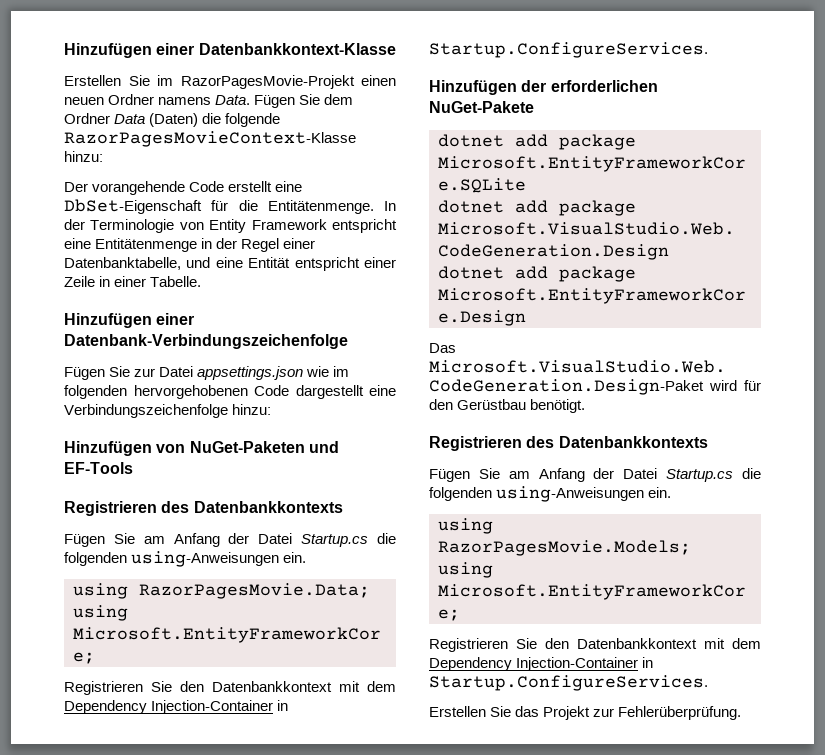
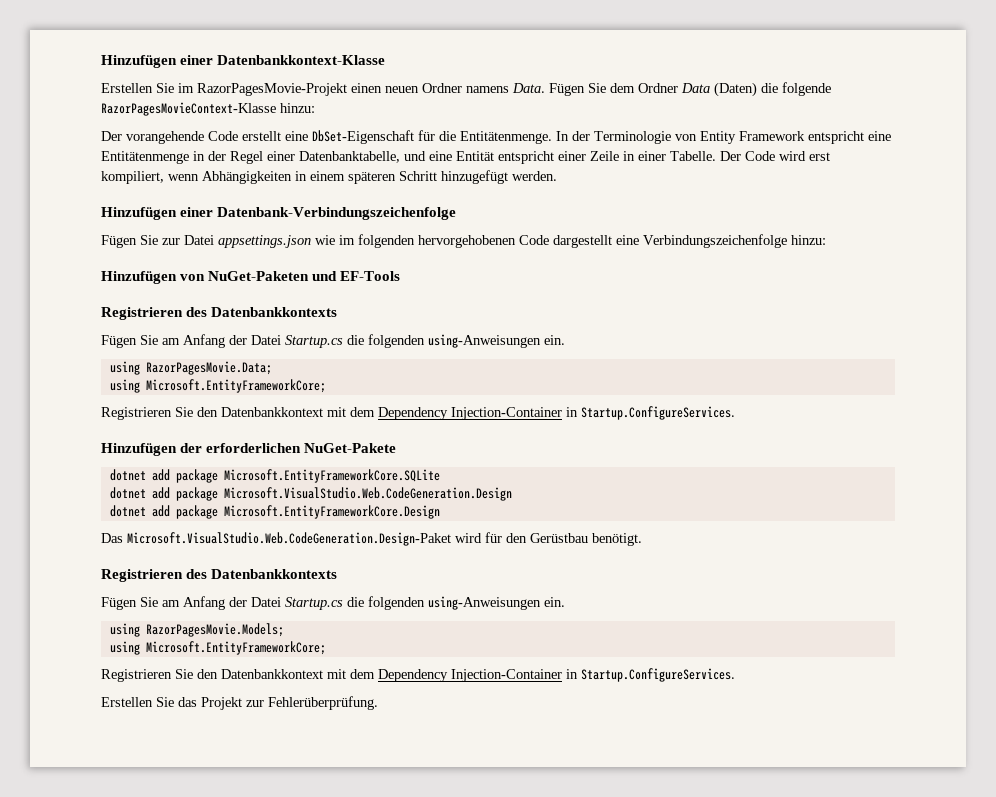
(202, 281) none -> [720,151,830,161] [101,170,557,184] Der Code wird erst kompiliert, wenn Abhängigkeiten in einem späteren Schritt hinzugefügt werden.

